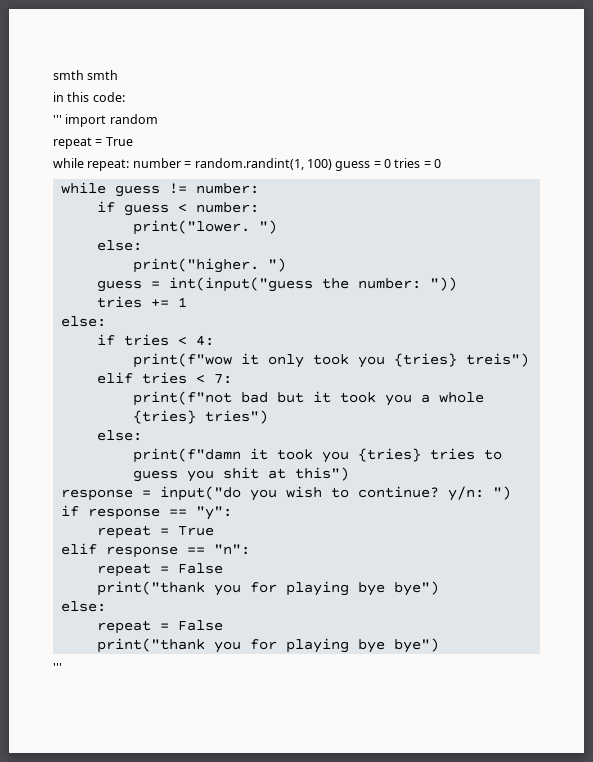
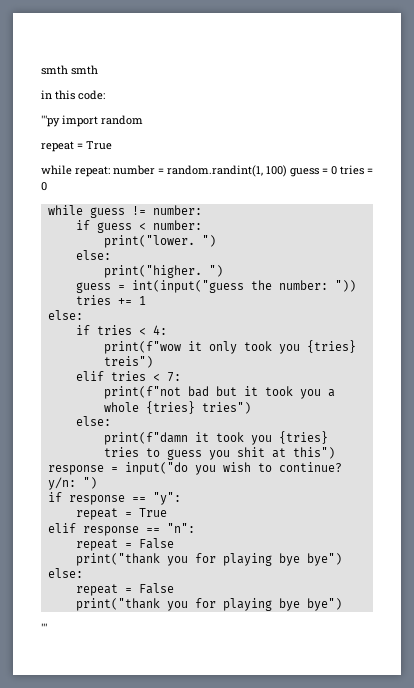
[53,115,62,124] ''' -> [41,115,60,127] '''py

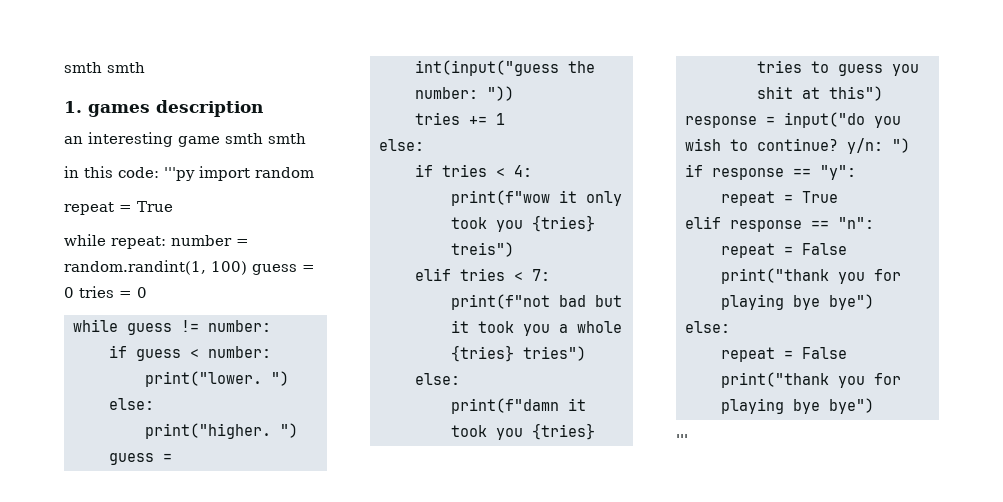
[41,65,98,75] smth smth -> [64,62,145,73] [64,100,263,117] [64,132,306,147] smth smth // 1. games description // an interesting game smth smth
(105, 95) // -> (159, 172) none

